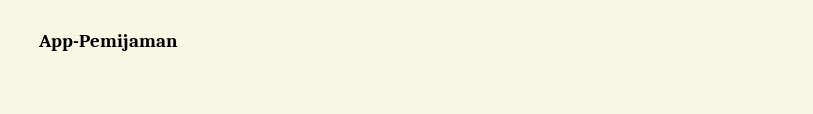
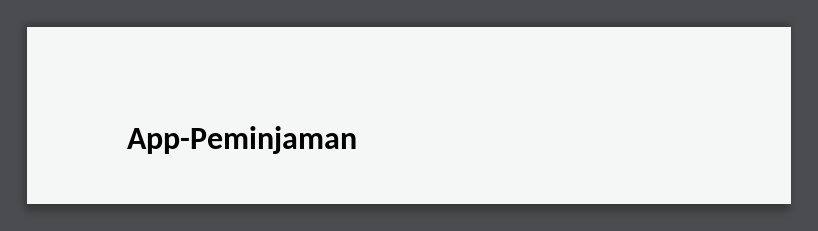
[38,34,178,51] App-Pemijaman -> [127,126,357,154] App-Peminjaman

